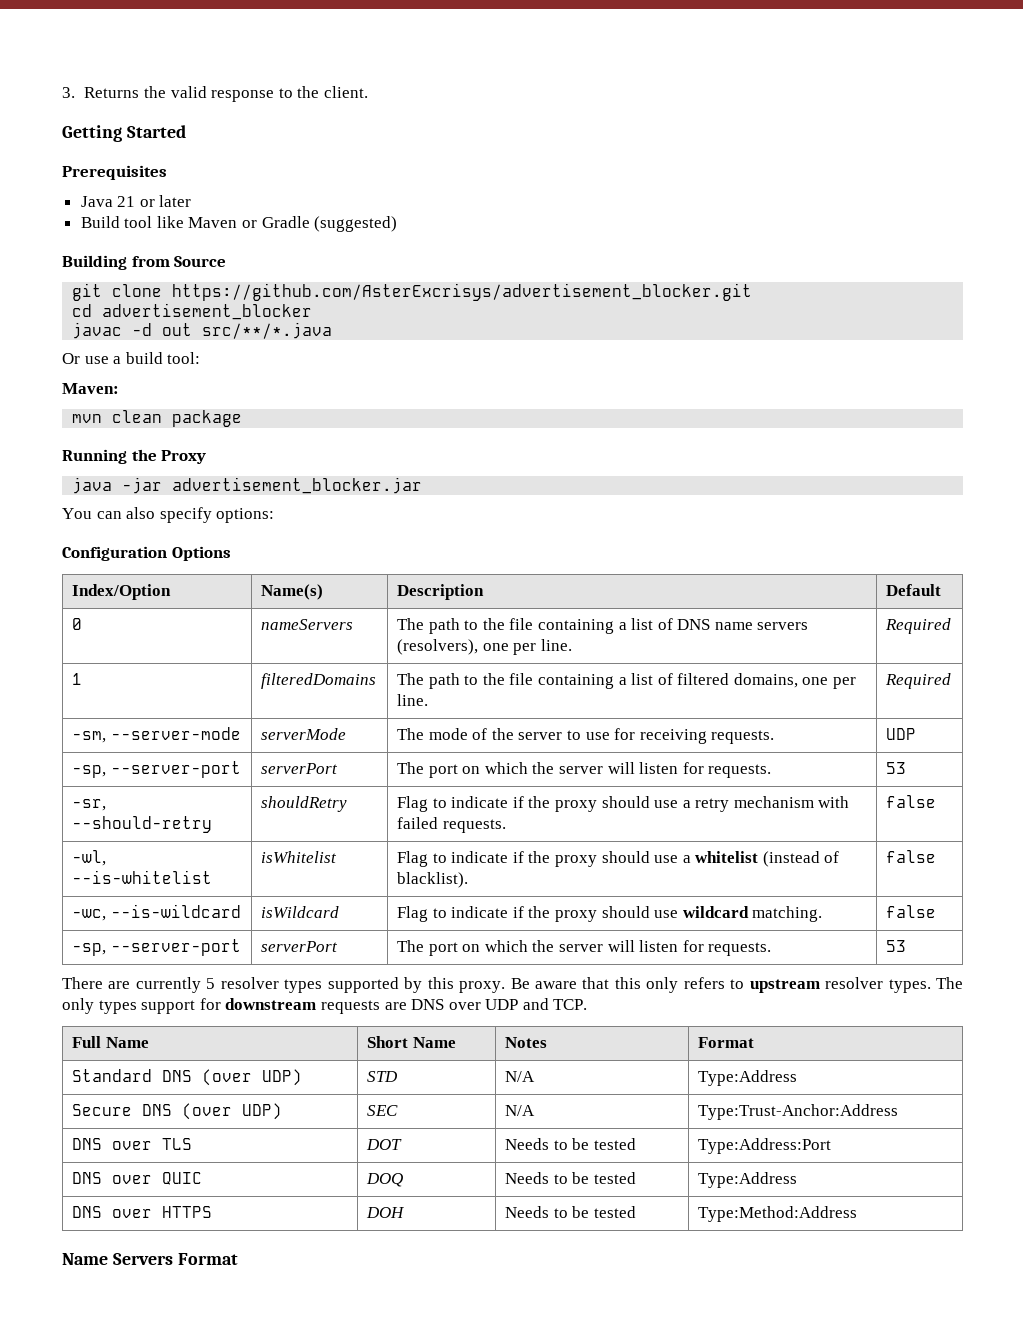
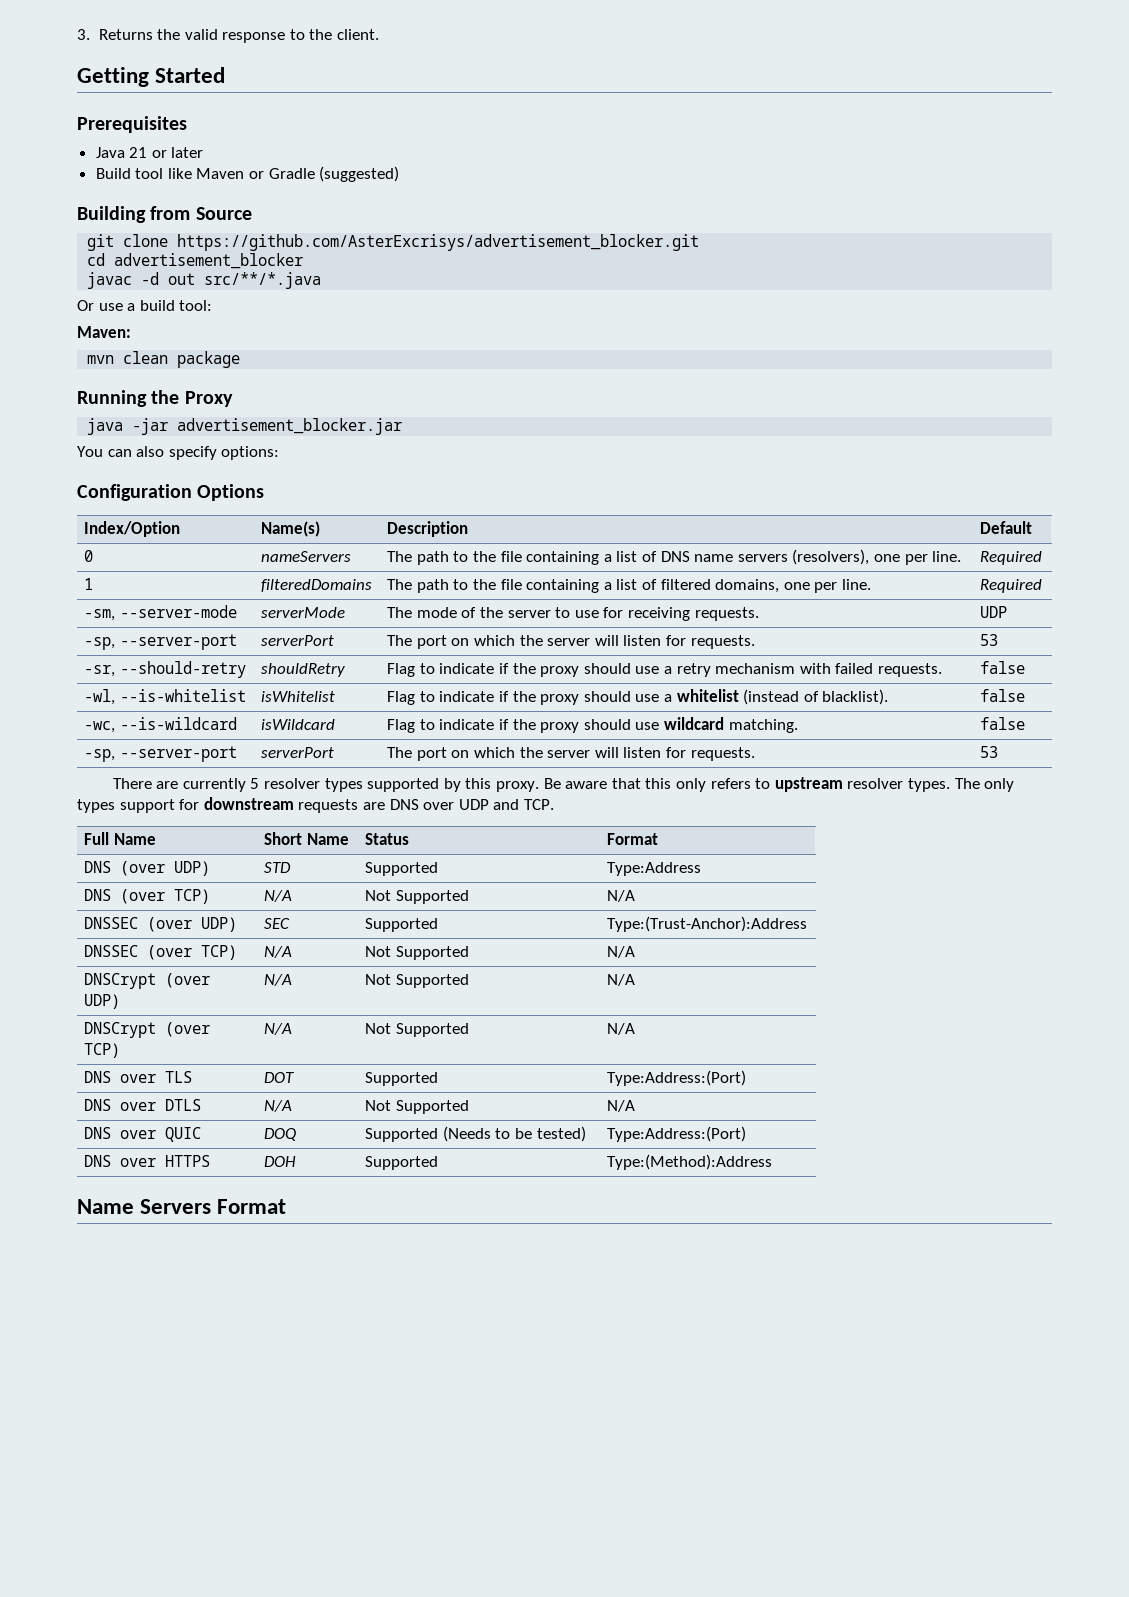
[504,1037,547,1048] Notes -> [365,833,410,845] Status
[71,1069,152,1082] Standard -> (659, 839) none
[504,1071,535,1082] [697,1070,797,1086] [71,1103,282,1120] [366,1105,398,1116] [504,1105,535,1116] [697,1104,898,1120] [71,1138,192,1150] [365,1139,402,1150] [504,1138,636,1150] [697,1138,831,1154] [71,1172,202,1185] [365,1173,403,1187] [504,1172,636,1184] [697,1172,797,1188] N/A | Type:Address // Secure DNS (over UDP) | SEC | N/A | Type:Trust-Anchor:Address // DNS over TLS | DOT | Needs to be tested | Type:Address:Port // DNS over QUIC | DOQ | Needs to be tested | Type:Address -> [365,862,439,876] [607,862,702,876] [84,889,211,904] [264,890,293,902] [365,890,469,904] [607,890,636,902] [84,917,238,932] [264,918,291,929] [365,918,439,932] [607,916,808,932] [84,945,238,960] [264,946,293,958] [365,946,469,960] [607,946,636,958] [84,973,211,989] [84,994,121,1009] [264,974,293,986] [365,974,469,988] [607,974,636,986] [84,1022,211,1038] [84,1043,121,1058] [264,1023,293,1035] [365,1023,469,1037] [607,1023,636,1035] [84,1071,193,1083] [264,1072,295,1083] [365,1072,439,1086] [607,1070,747,1086] [84,1099,202,1111] [264,1100,293,1112] [365,1100,469,1114] [607,1100,636,1112] [84,1127,202,1142] [264,1128,297,1141] [365,1126,586,1142] [607,1126,747,1142] Supported | Type:Address // DNS (over TCP) | N/A | Not Supported | N/A // DNSSEC (over UDP) | SEC | Supported | Type:(Trust-Anchor):Address // DNSSEC (over TCP) | N/A | Not Supported | N/A // DNSCrypt (over UDP) | N/A | Not Supported | N/A // DNSCrypt (over TCP) | N/A | Not Supported | N/A // DNS over TLS | DOT | Supported | Type:Address:(Port) // DNS over DTLS | N/A | Not Supported | N/A // DNS over QUIC | DOQ | Supported (Needs to be tested) | Type:Address:(Port)
[504,1206,636,1218] [697,1206,857,1222] Needs to be tested | Type:Method:Address -> [365,1156,439,1170] [607,1154,773,1170] Supported | Type:(Method):Address

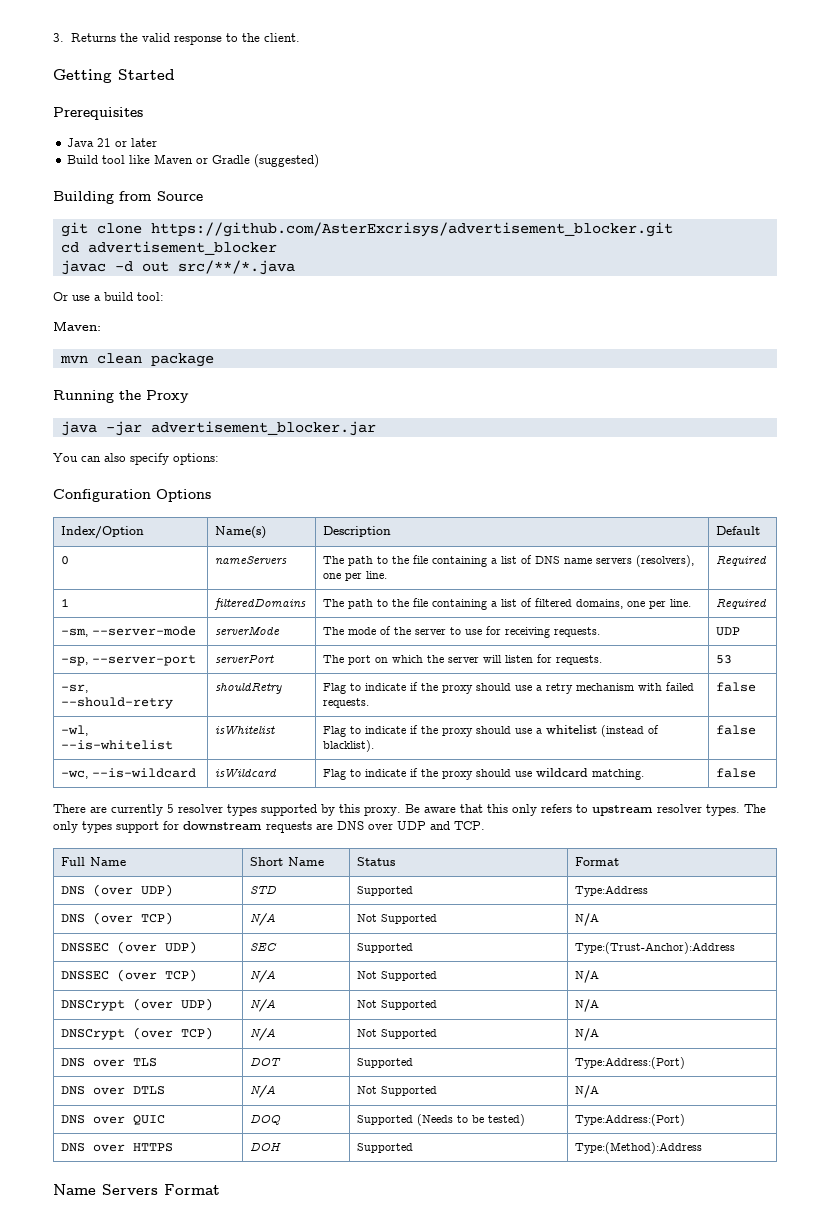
[84,746,237,762] [261,747,335,758] [387,747,755,761] [980,746,999,758] // -sp, --server-port | serverPort | The port on which the server will listen for requests. | 53 -> (757, 773) none

